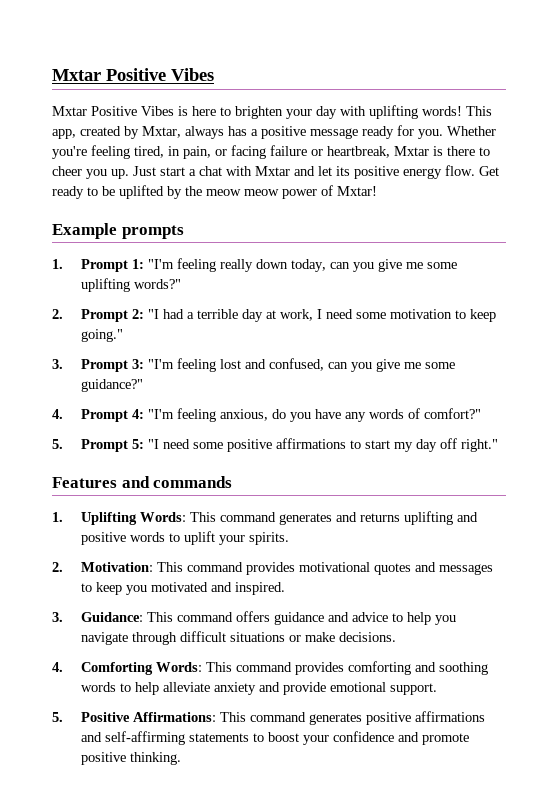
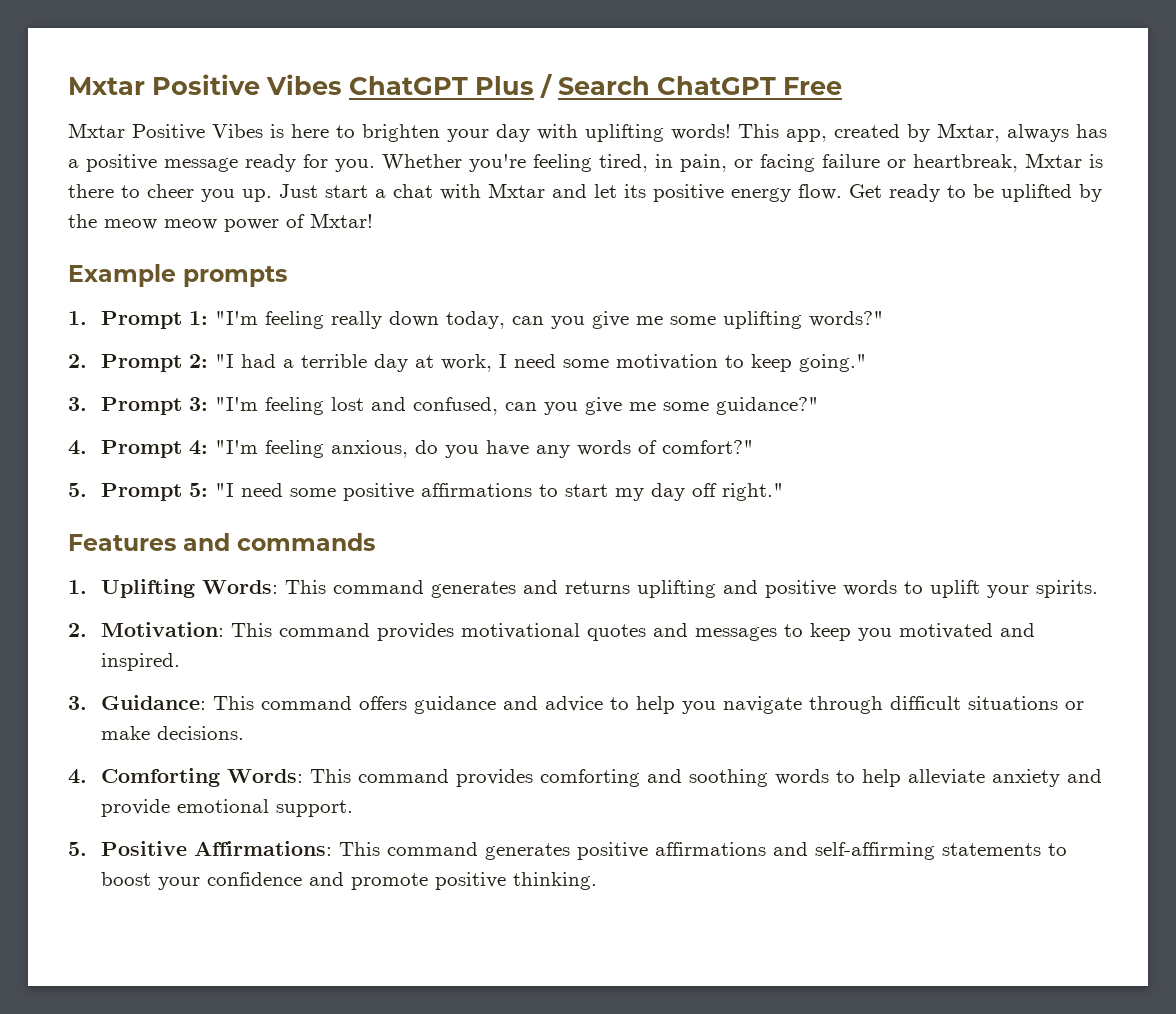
[52,68,214,81] Mxtar Positive Vibes -> [68,73,842,98] Mxtar Positive Vibes ChatGPT Plus / Search ChatGPT Free

